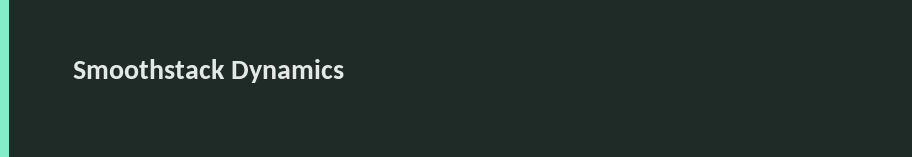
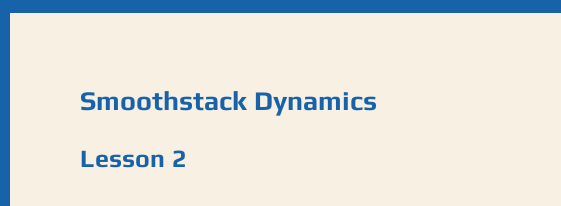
(345, 71) none -> [80,150,187,168] // Lesson 2

